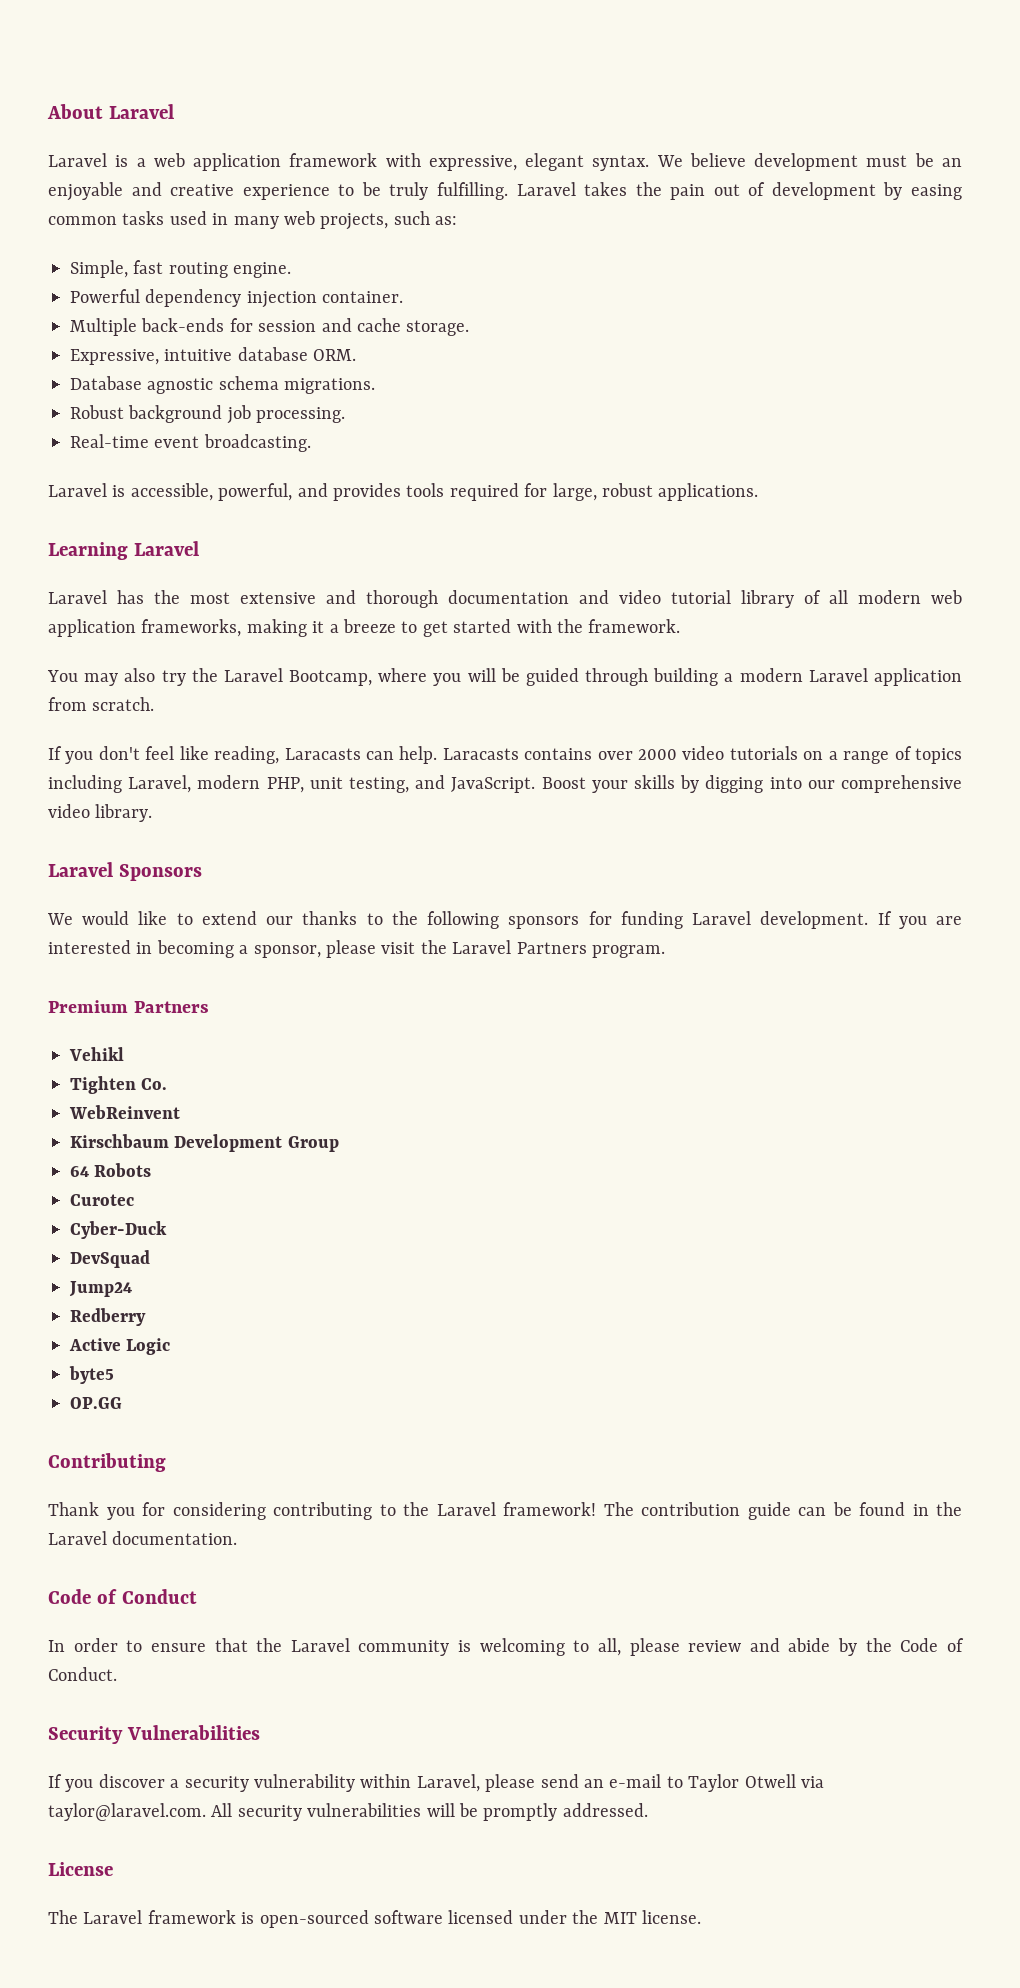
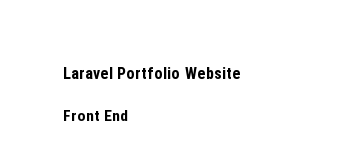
[47,104,174,119] [48,153,962,171] [48,182,962,201] [48,211,458,230] [70,260,292,278] [70,289,404,308] [70,318,470,336] [70,347,357,365] [70,376,376,394] [70,405,346,424] [70,434,311,452] [48,483,759,501] [48,541,199,560] [48,590,962,608] [48,619,681,637] [47,668,962,686] [48,697,155,711] [48,746,963,764] [48,775,963,793] [48,804,153,822] [48,862,202,881] [47,911,963,929] [48,940,665,958] [48,1000,209,1013] [69,1047,124,1061] [70,1076,168,1094] [69,1105,180,1119] [70,1134,339,1152] [70,1163,152,1177] [70,1194,134,1206] [70,1221,167,1239] [70,1250,150,1268] [69,1281,132,1297] [70,1308,146,1326] [69,1338,171,1355] [69,1366,114,1384] [70,1397,122,1409] [48,1453,166,1472] [48,1502,962,1520] [48,1531,238,1545] [48,1589,197,1604] [48,1638,965,1656] [48,1667,117,1681] [48,1725,260,1744] [48,1774,824,1792] [48,1803,648,1821] [48,1862,113,1876] [48,1910,701,1928] About Laravel // Laravel is a web application framework with expressive, elegant syntax. We believe development must be an enjoyable and creative experience to be truly fulfilling. Laravel takes the pain out of development by easing common tasks used in many web projects, such as: // Simple, fast routing engine. // Powerful dependency injection container. // Multiple back-ends for session and cache storage. // Expressive, intuitive database ORM. // Database agnostic schema migrations. // Robust background job processing. // Real-time event broadcasting. // Laravel is accessible, powerful, and provides tools required for large, robust applications. // Learning Laravel // Laravel has the most extensive and thorough documentation and video tutorial library of all modern web application frameworks, making it a breeze to get started with the framework. // You may also try the Laravel Bootcamp, where you will be guided through building a modern Laravel application from scratch. // If you don't feel like reading, Laracasts can help. Laracasts contains over 2000 video tutorials on a range of topics including Laravel, modern PHP, unit testing, and JavaScript. Boost your skills by digging into our comprehensive video library. // Laravel Sponsors // We would like to extend our thanks to the following sponsors for funding Laravel development. If you are interested in becoming a sponsor, please visit the Laravel Partners program. // Premium Partners // Vehikl // Tighten Co. // WebReinvent // Kirschbaum Development Group // 64 Robots // Curotec // Cyber-Duck // DevSquad // Jump24 // Redberry // Active Logic // byte5 // OP.GG // Contributing // Thank you for considering contributing to the Laravel framework! The contribution guide can be found in the Laravel documentation. // Code of Conduct // In order to ensure that the Laravel community is welcoming to all, please review and abide by the Code of Conduct. // Security Vulnerabilities // If you discover a security vulnerability within Laravel, please send an e-mail to Taylor Otwell via taylor@laravel.com. All security vulnerabilities will be promptly addressed. // License // The Laravel framework is open-sourced software licensed under the MIT license. -> [63,67,241,79] [63,110,129,121] Laravel Portfolio Website // Front End

